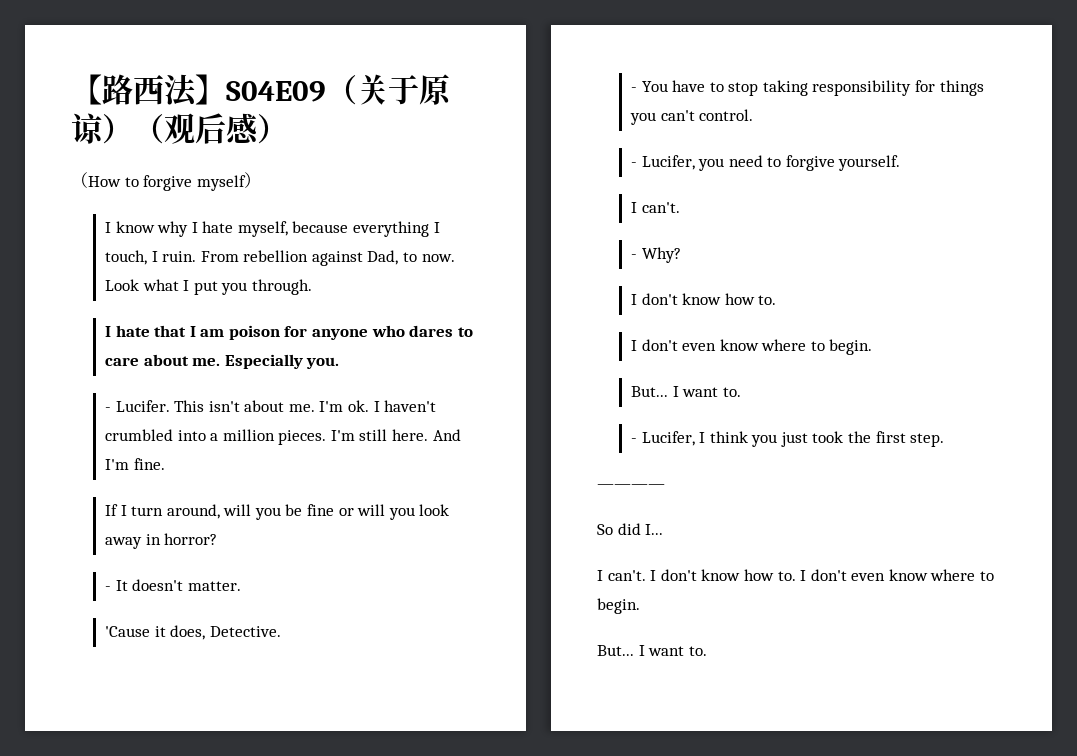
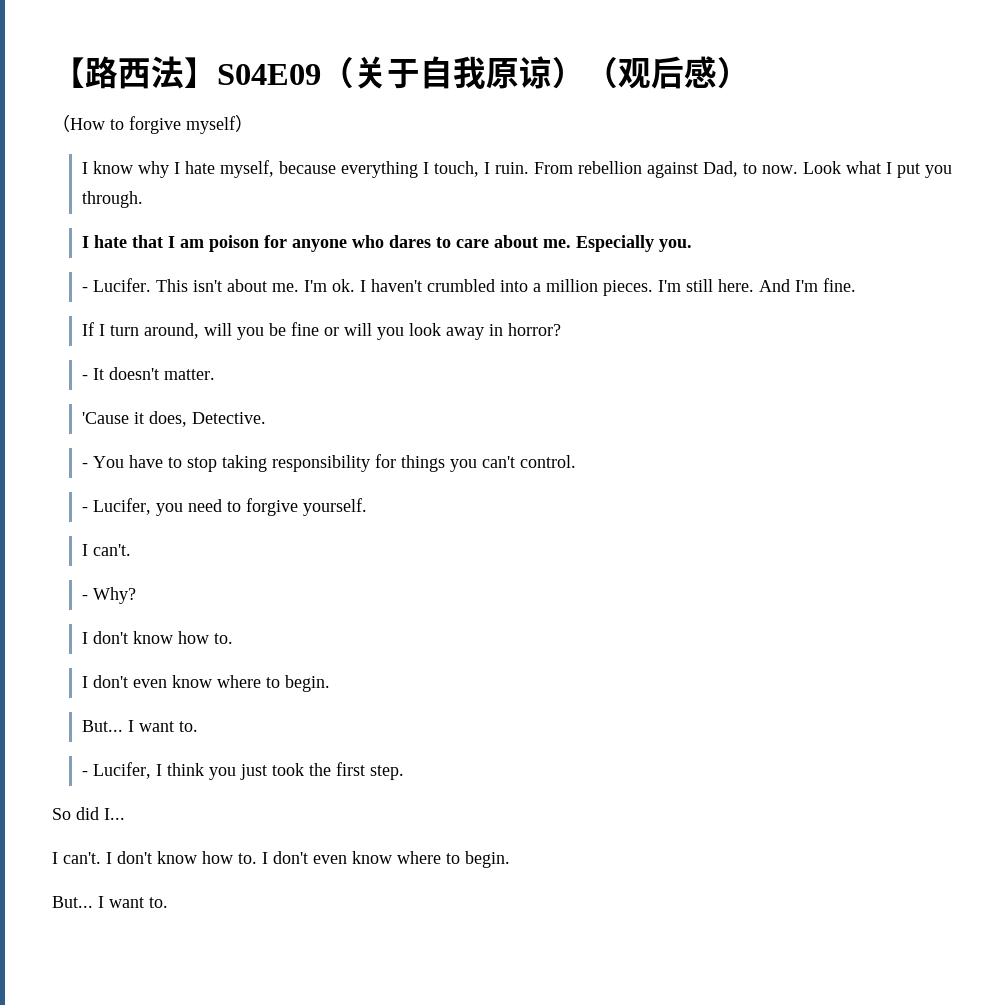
(419, 90) none -> [420,56,486,89] 自我
[597,484,665,489] // ———— -> (404, 772) none

